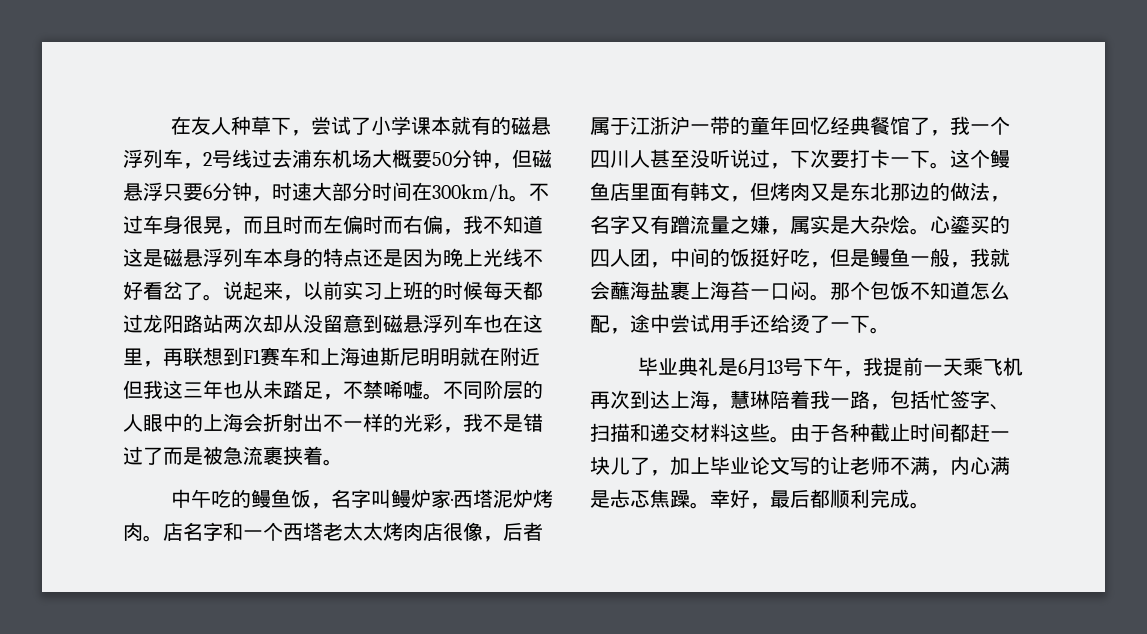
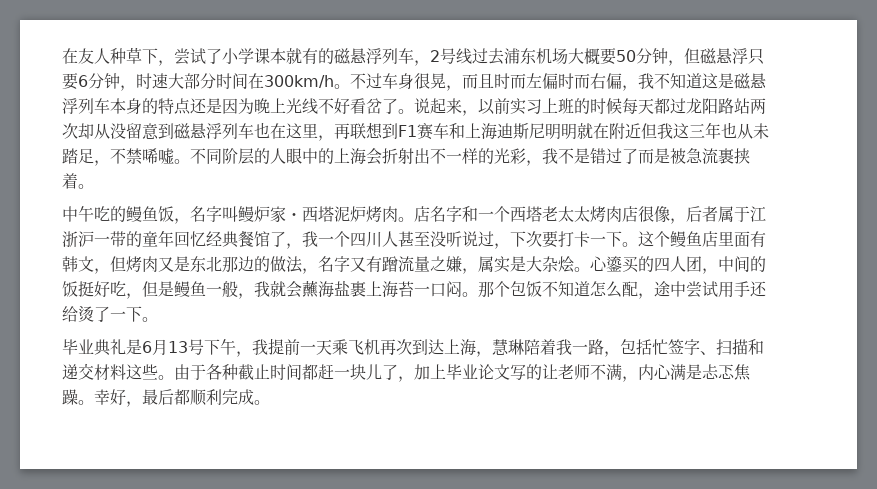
[451,498,455,506] · -> [286,213,302,220] ・

